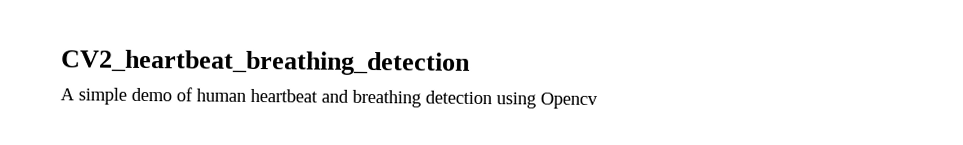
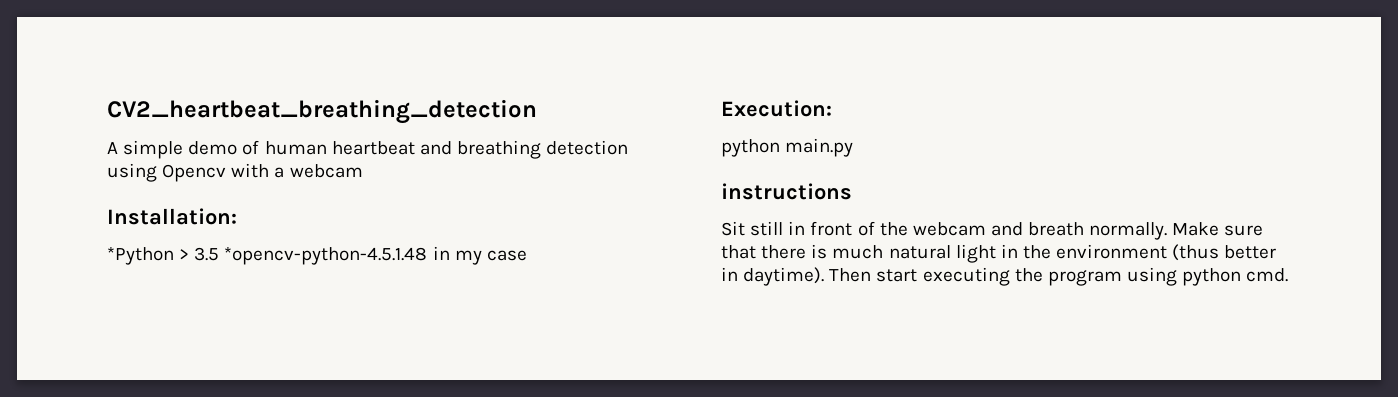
(598, 101) none -> [231,163,363,178] [107,208,237,225] [107,246,527,265] [721,100,832,117] [721,138,854,157] [721,183,852,200] [721,221,1264,240] [721,244,1277,263] [721,267,1289,286] with a webcam // Installation: // *Python > 3.5 *opencv-python-4.5.1.48 in my case // Execution: // python main.py // instructions // Sit still in front of the webcam and breath normally. Make sure that there is much natural light in the environment (thus better in daytime). Then start executing the program using python cmd.

